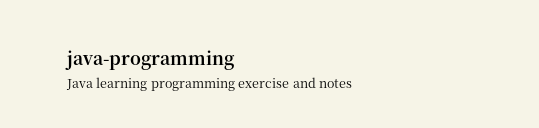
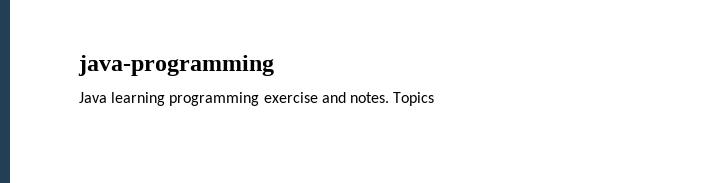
[318,79,352,88] notes -> [349,92,435,106] notes. Topics

